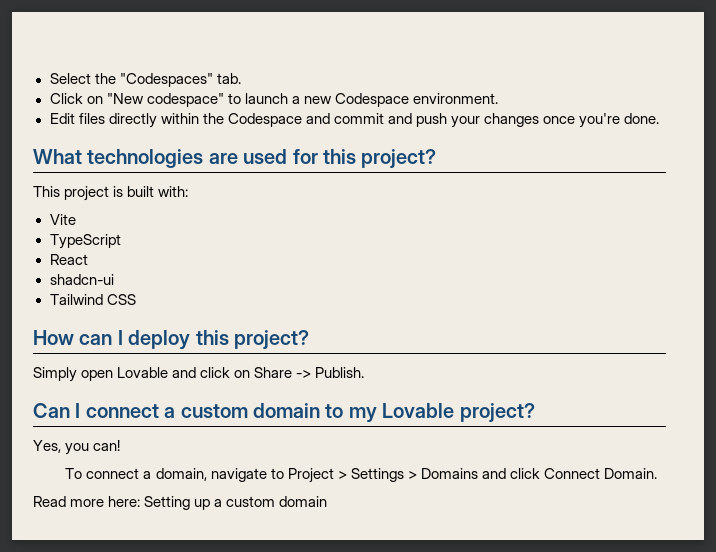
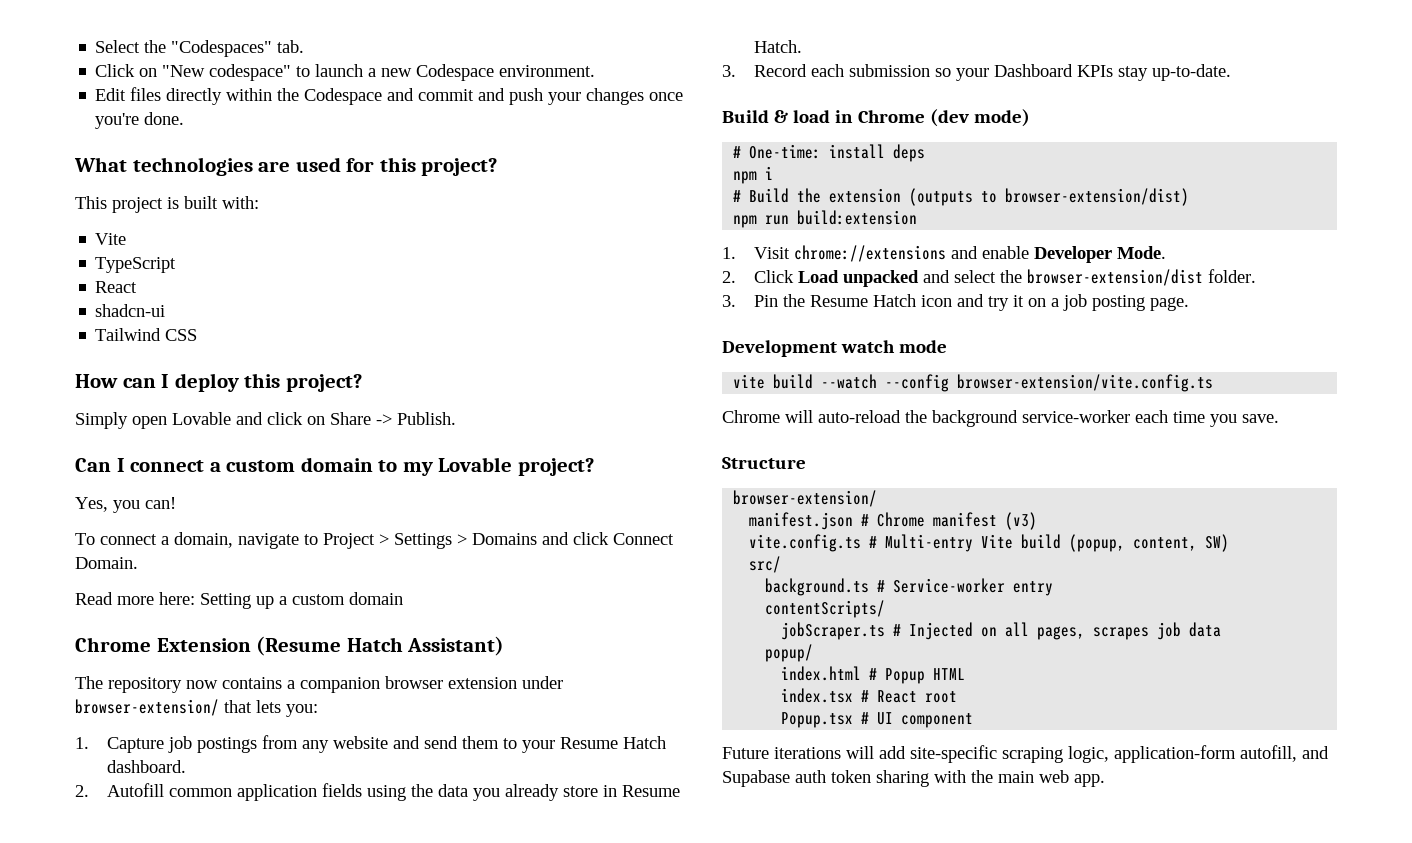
(328, 501) none -> [75,636,505,656] [75,676,563,693] [75,699,318,717] [75,735,666,753] [106,760,186,773] [75,783,680,801] [753,40,802,53] [722,64,1231,81] [722,109,1030,127] [733,144,926,162] [733,166,774,184] [733,188,1190,206] [733,210,918,228] [722,245,1166,263] [722,269,1256,287] [722,294,1189,311] [722,340,948,357] [733,374,1214,392] [722,410,1279,427] [722,457,806,469] [733,490,878,507] [749,512,1038,530] [749,534,1230,552] [749,556,782,573] [765,578,1054,596] [765,600,886,618] [781,622,1222,640] [765,644,814,662] [781,666,966,684] [781,688,958,703] [781,712,974,728] [722,745,1329,763] [722,770,1105,787] // Chrome Extension (Resume Hatch Assistant) // The repository now contains a companion browser extension under browser-extension/ that lets you: // 1. Capture job postings from any website and send them to your Resume Hatch dashboard. // 2. Autofill common application fields using the data you already store in Resume Hatch. // 3. Record each submission so your Dashboard KPIs stay up-to-date. // Build & load in Chrome (dev mode) // # One-time: install deps // npm i // # Build the extension (outputs to browser-extension/dist) // npm run build:extension // 1. Visit chrome://extensions and enable Developer Mode. // 2. Click Load unpacked and select the browser-extension/dist folder. // 3. Pin the Resume Hatch icon and try it on a job posting page. // Development watch mode // vite build --watch --config browser-extension/vite.config.ts // Chrome will auto-reload the background service-worker each time you save. // Structure // browser-extension/ // manifest.json # Chrome manifest (v3) // vite.config.ts # Multi-entry Vite build (popup, content, SW) // src/ // background.ts # Service-worker entry // contentScripts/ // jobScraper.ts # Injected on all pages, scrapes job data // popup/ // index.html # Popup HTML // index.tsx # React root // Popup.tsx # UI component // Future iterations will add site-specific scraping logic, application-form autofill, and Supabase auth token sharing with the main web app.

